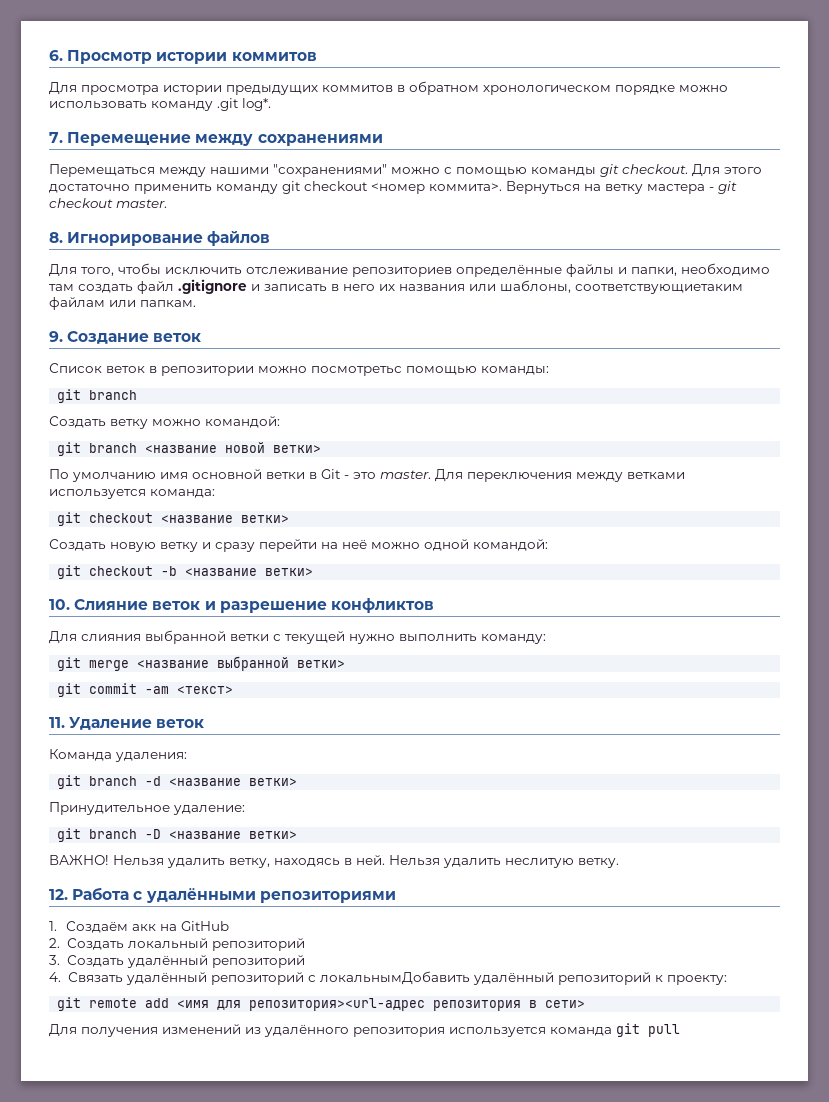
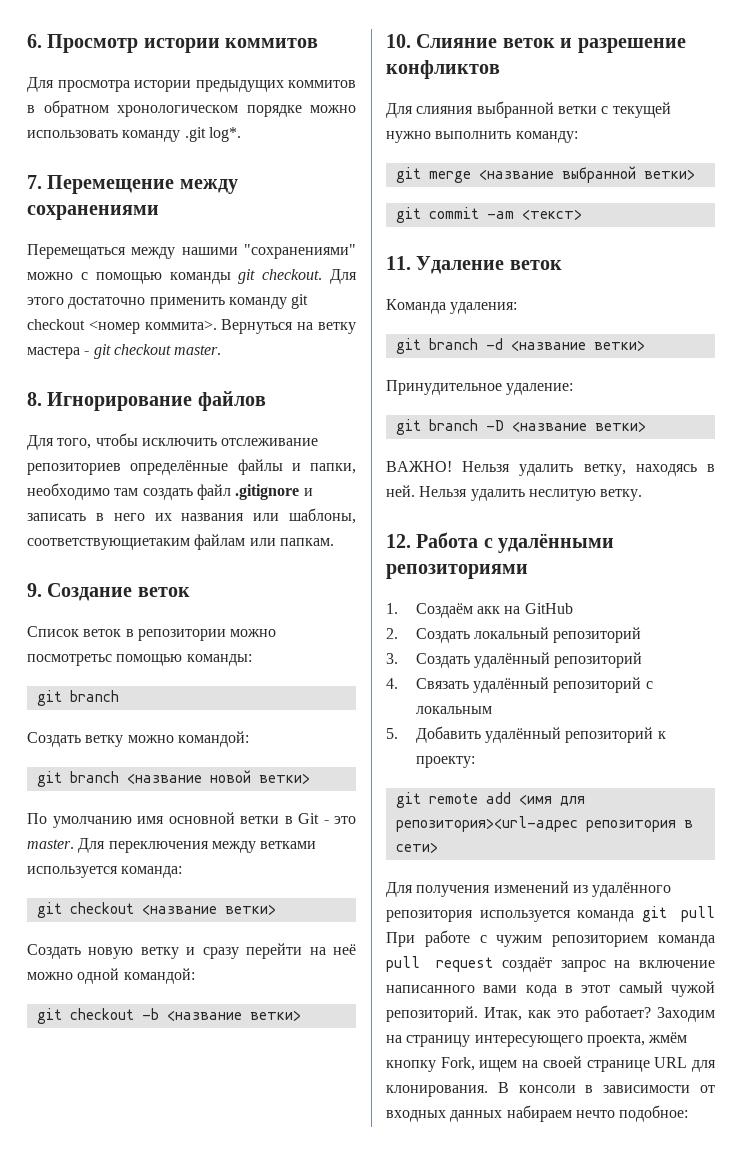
[319,971,470,985] локальнымДобавить -> [415,706,492,714] [386,726,481,743] локальным // 5. Добавить
(680, 1030) none -> [386,930,715,947] [386,956,715,972] [386,981,715,997] [386,1005,715,1022] [386,1032,688,1047] [386,1056,716,1072] [386,1082,715,1097] [386,1105,689,1122] При работе с чужим репозиторием команда pull request создаёт запрос на включение написанного вами кода в этот самый чужой репозиторий. Итак, как это работает? Заходим на страницу интересующего проекта, жмём кнопку Fork, ищем на своей странице URL для клонирования. В консоли в зависимости от входных данных набираем нечто подобное:

